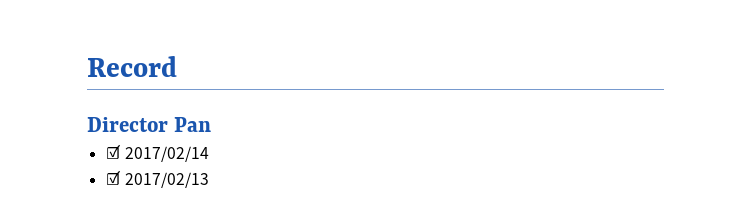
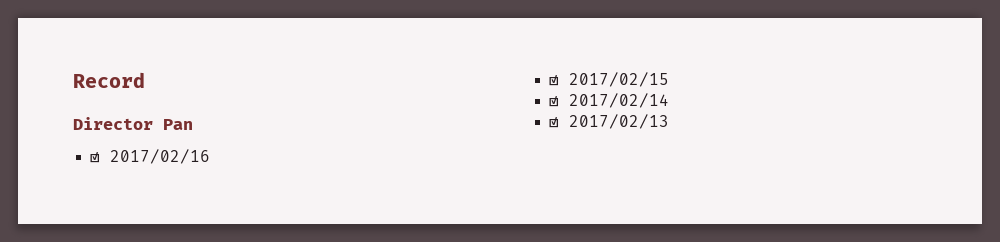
(212, 124) none -> [90,149,211,164] [549,72,670,87] // ☑ 2017/02/16 // ☑ 2017/02/15

